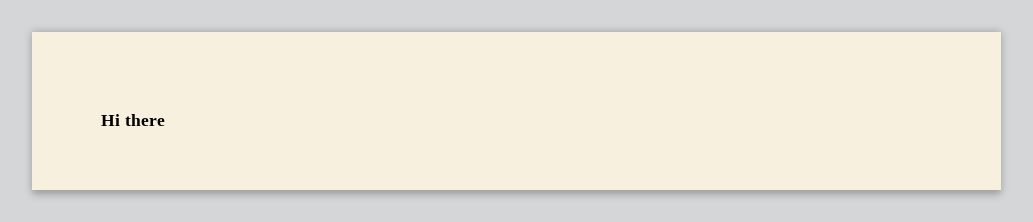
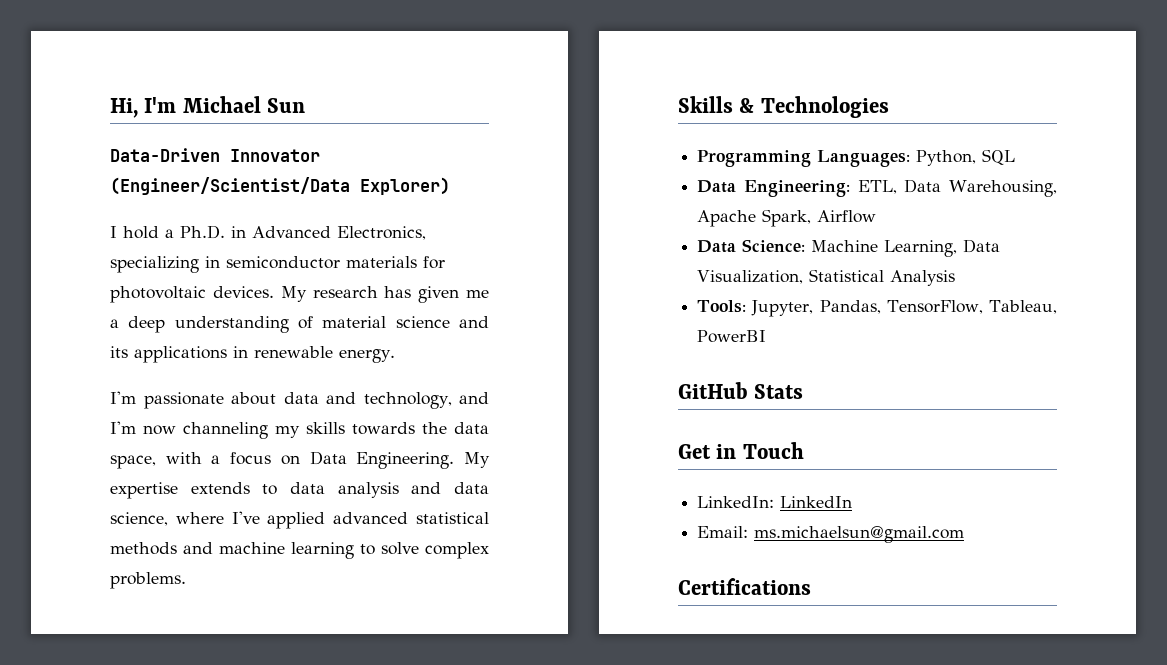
[101,114,165,126] Hi there -> [110,96,306,118] [110,148,320,162] [110,177,450,195] [110,225,426,240] [110,256,445,273] [110,286,489,303] [110,316,489,333] [110,346,395,363] [110,391,489,409] [110,421,489,439] [110,451,491,469] [110,482,489,499] [110,511,490,529] [110,542,489,559] [110,572,186,589] [678,96,889,118] [697,149,1016,167] [697,179,1058,197] [697,209,877,227] [697,239,1001,257] [697,269,956,286] [697,300,1058,317] [697,330,767,343] [678,382,804,399] [678,442,804,459] [697,496,853,508] [697,526,965,543] [678,578,811,595] Hi, I'm Michael Sun // Data-Driven Innovator (Engineer/Scientist/Data Explorer) // I hold a Ph.D. in Advanced Electronics, specializing in semiconductor materials for photovoltaic devices. My research has given me a deep understanding of material science and its applications in renewable energy. // I'm passionate about data and technology, and I'm now channeling my skills towards the data space, with a focus on Data Engineering. My expertise extends to data analysis and data science, where I've applied advanced statistical methods and machine learning to solve complex problems. // Skills & Technologies // Programming Languages: Python, SQL // Data Engineering: ETL, Data Warehousing, Apache Spark, Airflow // Data Science: Machine Learning, Data Visualization, Statistical Analysis // Tools: Jupyter, Pandas, TensorFlow, Tableau, PowerBI // GitHub Stats // Get in Touch // LinkedIn: LinkedIn // Email: ms.michaelsun@gmail.com // Certifications

